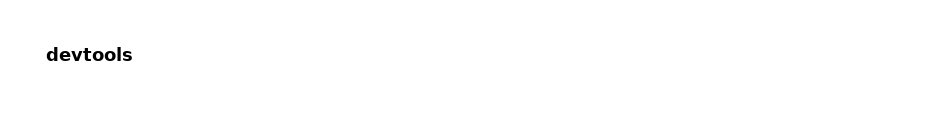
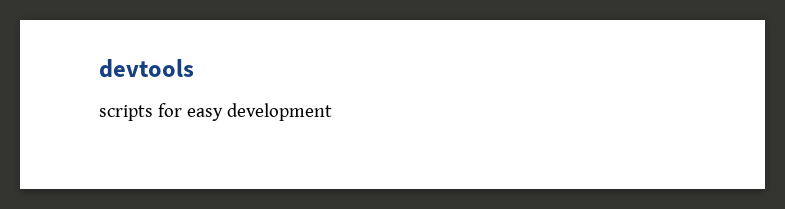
(133, 54) none -> [99,103,332,121] // scripts for easy development

